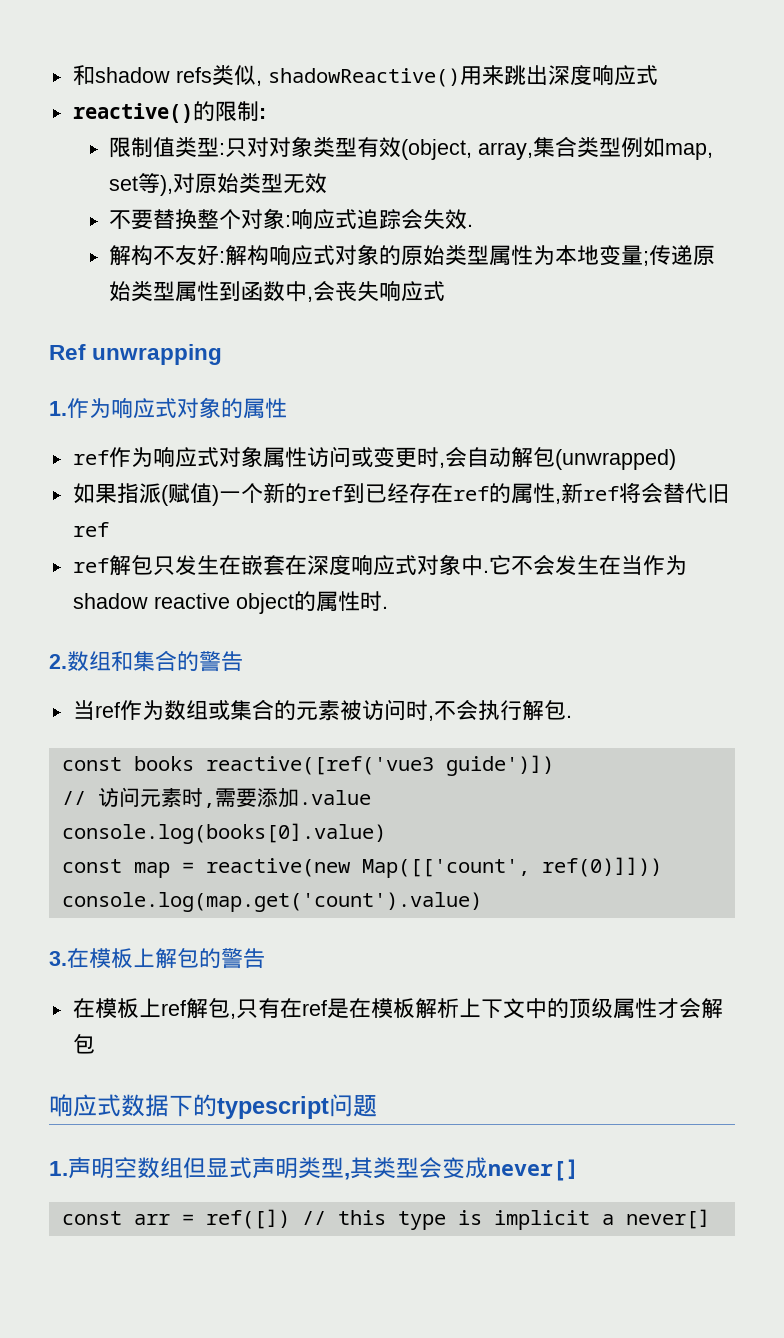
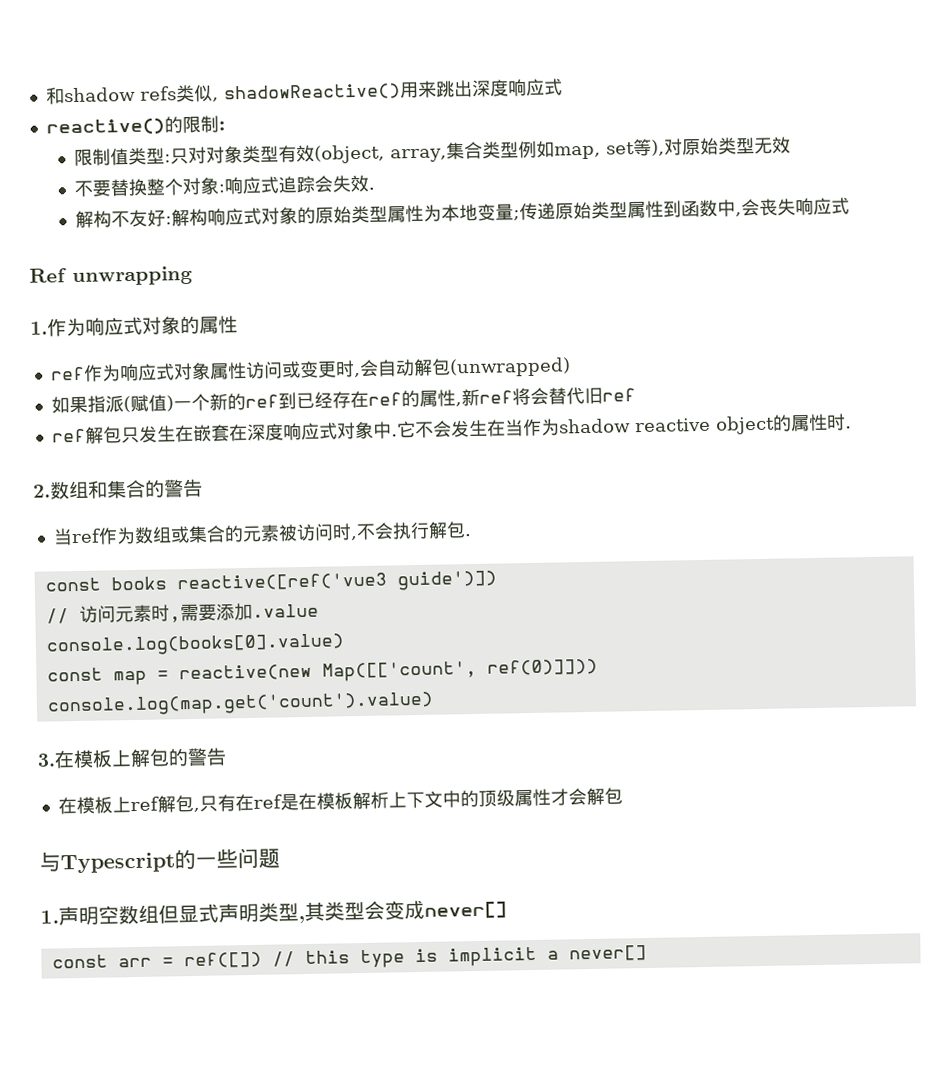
[49,1094,329,1119] 响应式数据下的typescript -> [39,849,238,874] 与Typescript的一些

